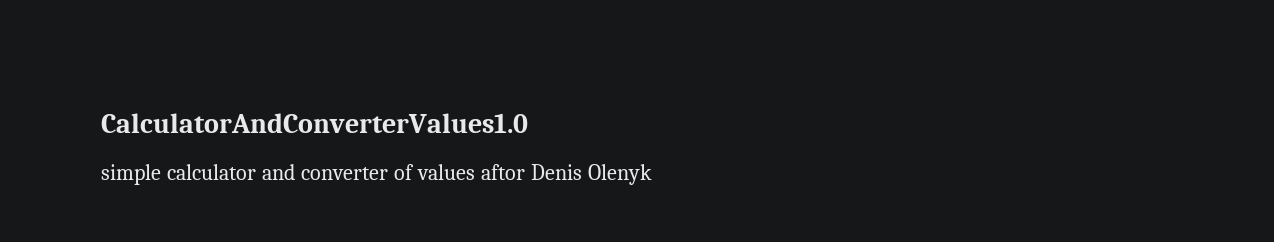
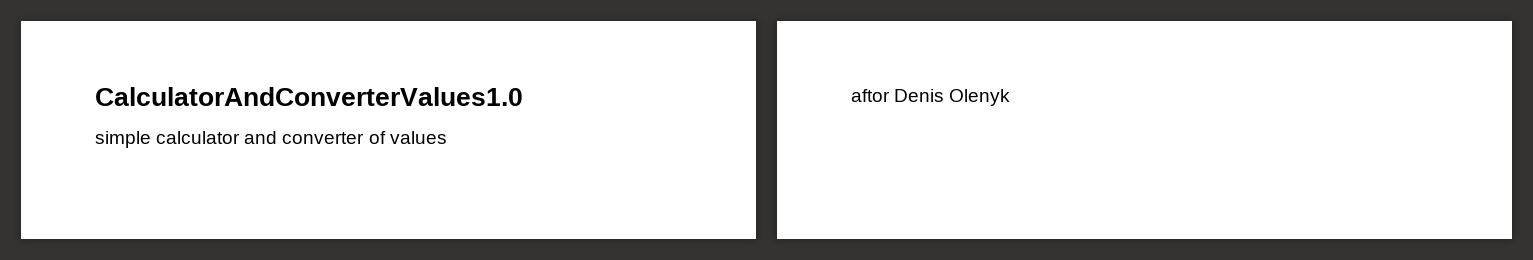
(475, 172) none -> (447, 137) //

